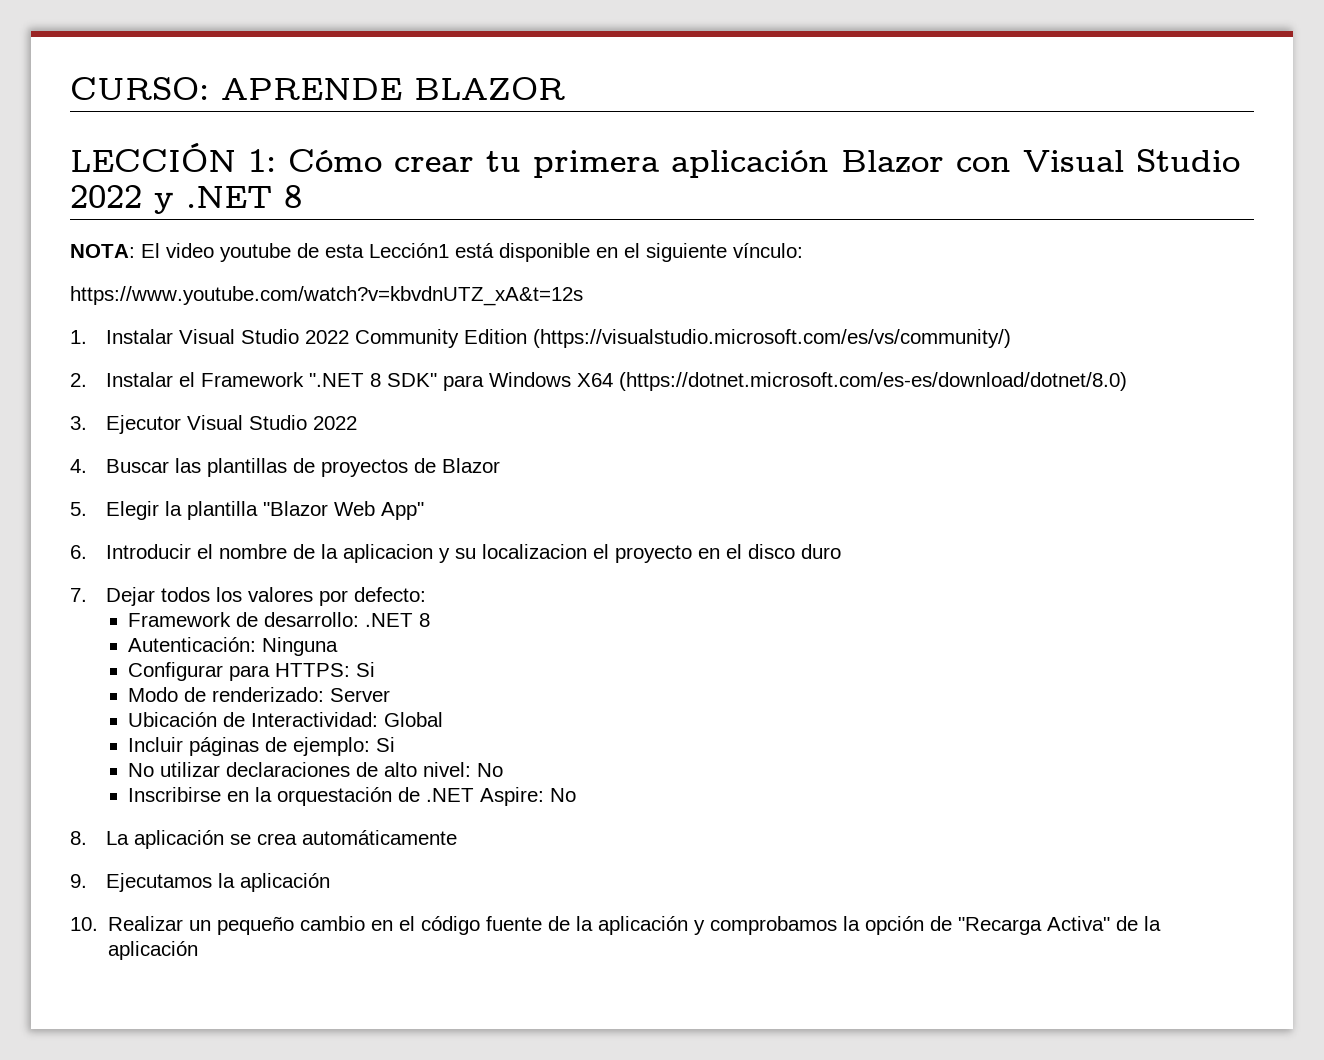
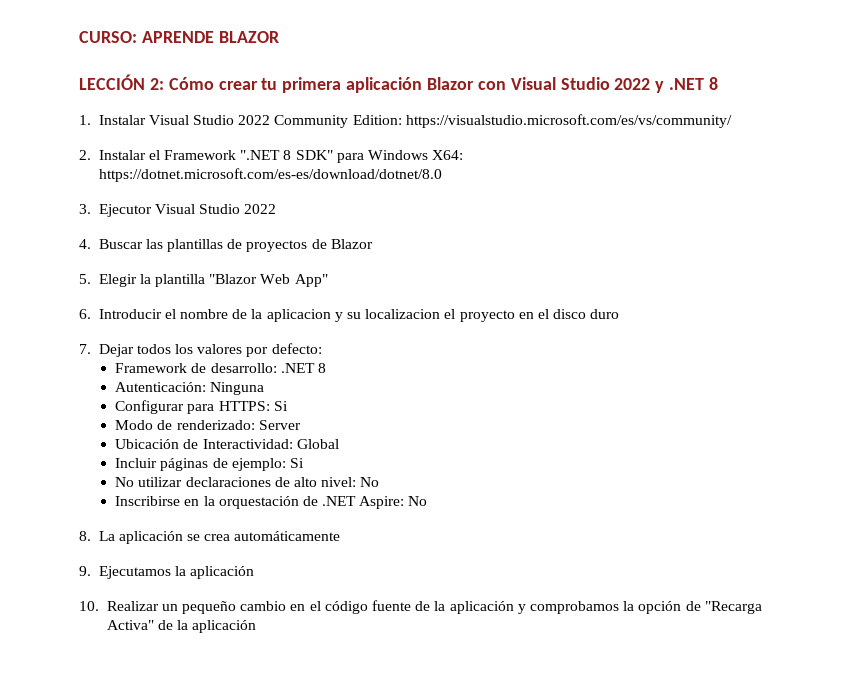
[248,149,276,172] 1: -> [149,78,164,90] 2:
[70,243,803,262] [70,286,583,306] // NOTA: El video youtube de esta Lección1 está disponible en el siguiente vínculo: // https://www.youtube.com/watch?v=kbvdnUTZ_xA&t=12s -> (719, 83) none
[463,329,1011,348] Edition (https://visualstudio.microsoft.com/es/vs/community/) -> [352,114,732,128] Edition: https://visualstudio.microsoft.com/es/vs/community/
[576,372,1127,391] X64 (https://dotnet.microsoft.com/es-es/download/dotnet/8.0) -> [432,150,464,160] [98,168,442,182] X64: https://dotnet.microsoft.com/es-es/download/dotnet/8.0

